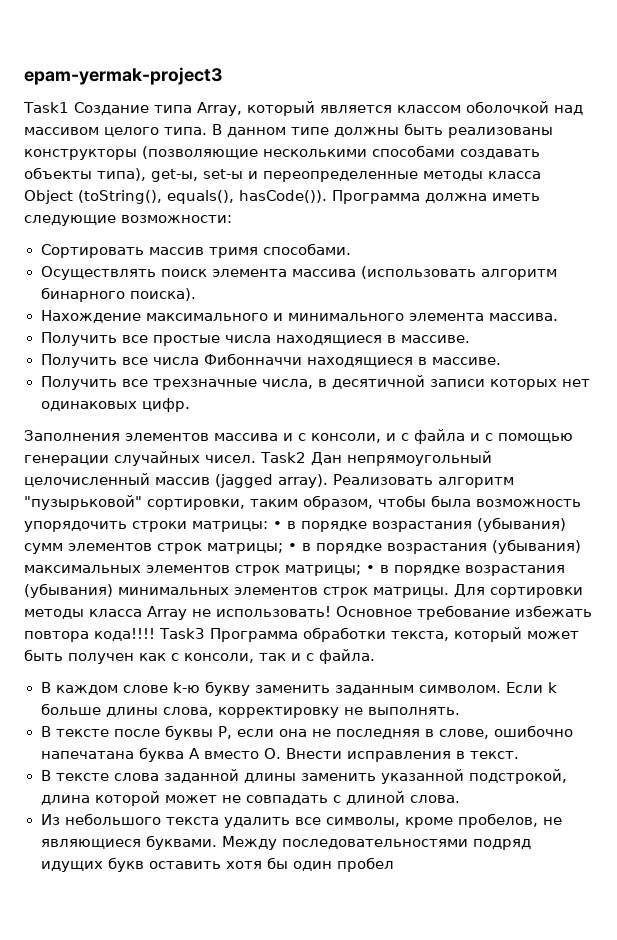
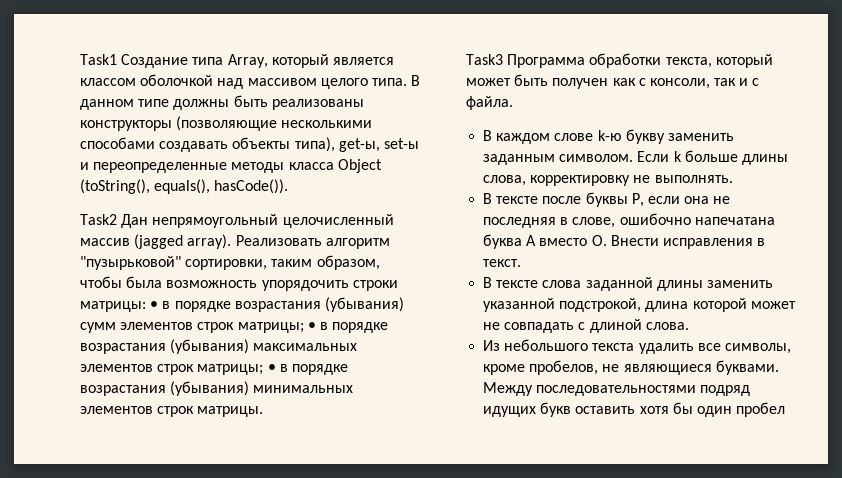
[24,67,223,85] epam-yermak-project3 // -> (80, 59) none
[332,190,540,204] [24,215,232,226] [40,243,351,258] [40,266,557,280] [40,287,196,302] [40,310,558,323] [40,332,470,346] [40,353,501,368] [40,375,590,390] [40,398,190,412] [24,429,573,444] [24,451,256,466] Программа должна иметь следующие возможности: // Сортировать массив тримя способами. // Осуществлять поиск элемента массива (использовать алгоритм бинарного поиска). // Нахождение максимального и минимального элемента массива. // Получить все простые числа находящиеся в массиве. // Получить все числа Фибонначчи находящиеся в массиве. // Получить все трехзначные числа, в десятичной записи которых нет одинаковых цифр. // Заполнения элементов массива и с консоли, и с файла и с помощью генерации случайных чисел. -> (289, 186) //
[454,584,583,598] [24,605,592,620] [24,628,155,642] Для сортировки методы класса Array не использовать! Основное требование избежать повтора кода!!!! -> (264, 411) //

